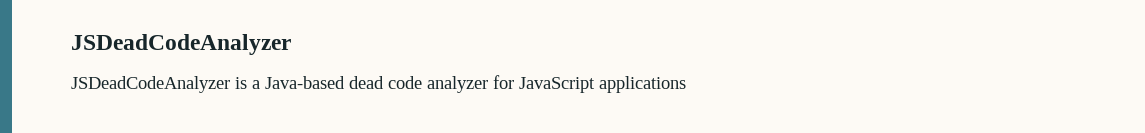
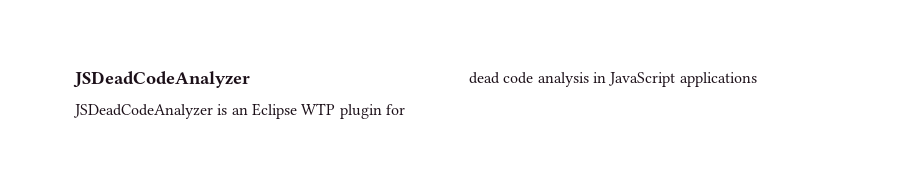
[252,75,514,93] a Java-based dead code analyzer for -> [231,103,405,119] [469,72,606,87] an Eclipse WTP plugin for dead code analysis in

